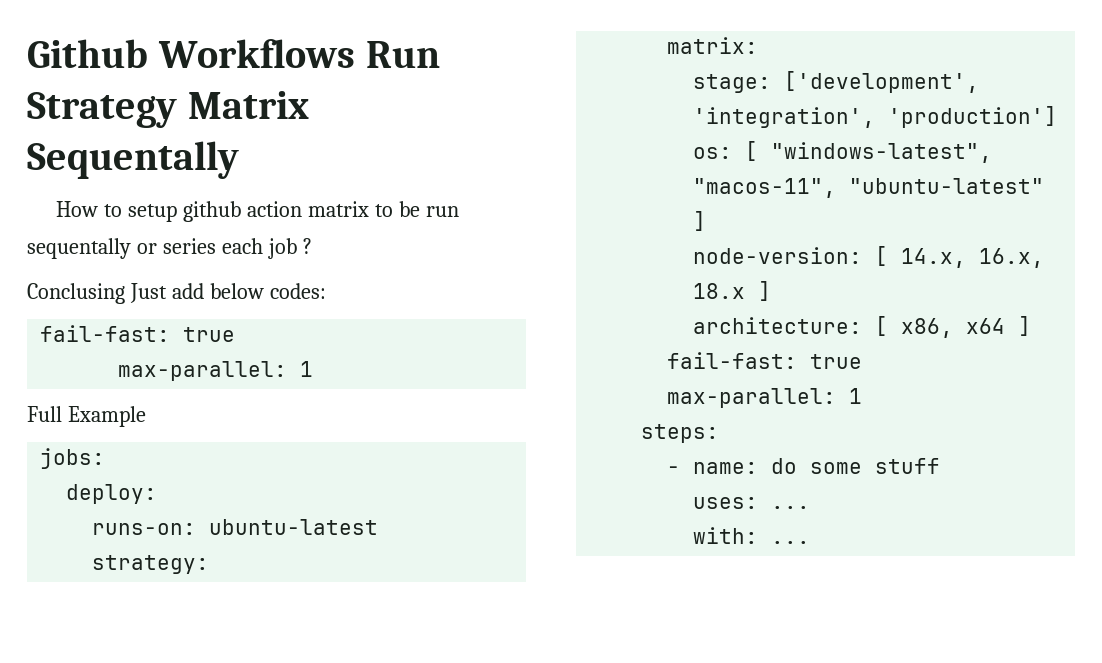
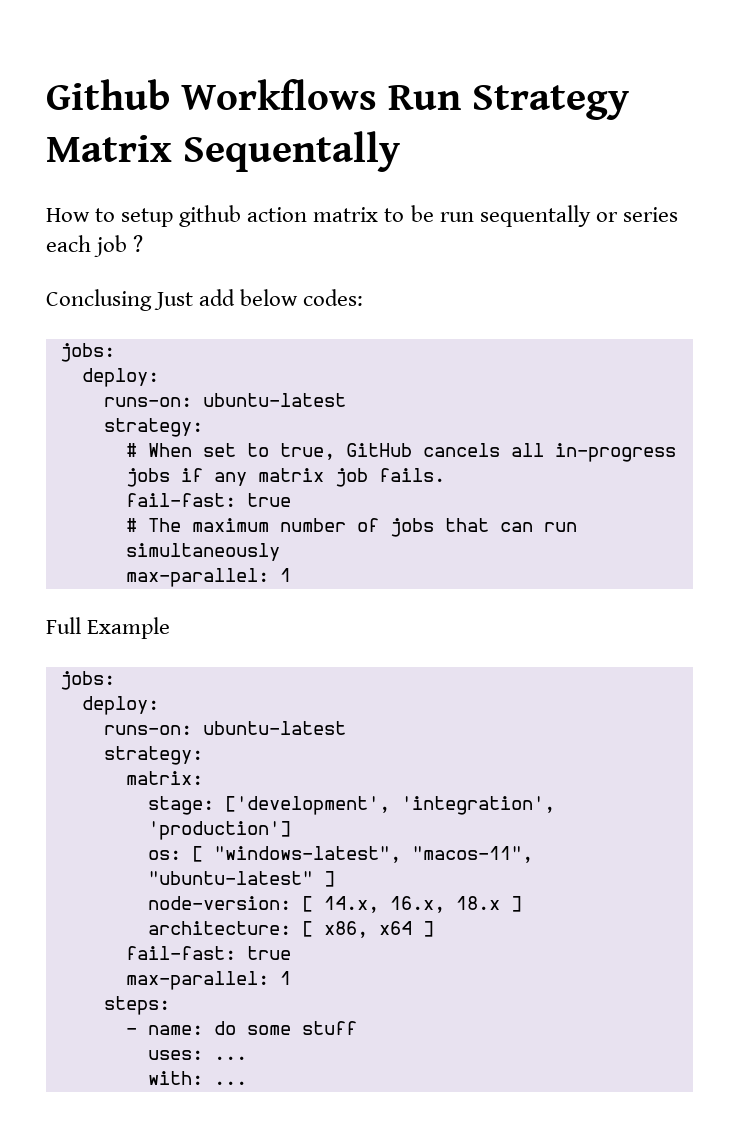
[40,325,236,342] fail-fast: true -> [59,343,115,362] [81,368,159,387] [103,393,346,407] [103,418,203,437] [125,443,676,462] [125,468,445,487] [125,493,291,507] [125,518,577,537] [125,543,280,561] jobs: // deploy: // runs-on: ubuntu-latest // strategy: // # When set to true, GitHub cancels all in-progress jobs if any matrix job fails. // fail-fast: true // # The maximum number of jobs that can run simultaneously

